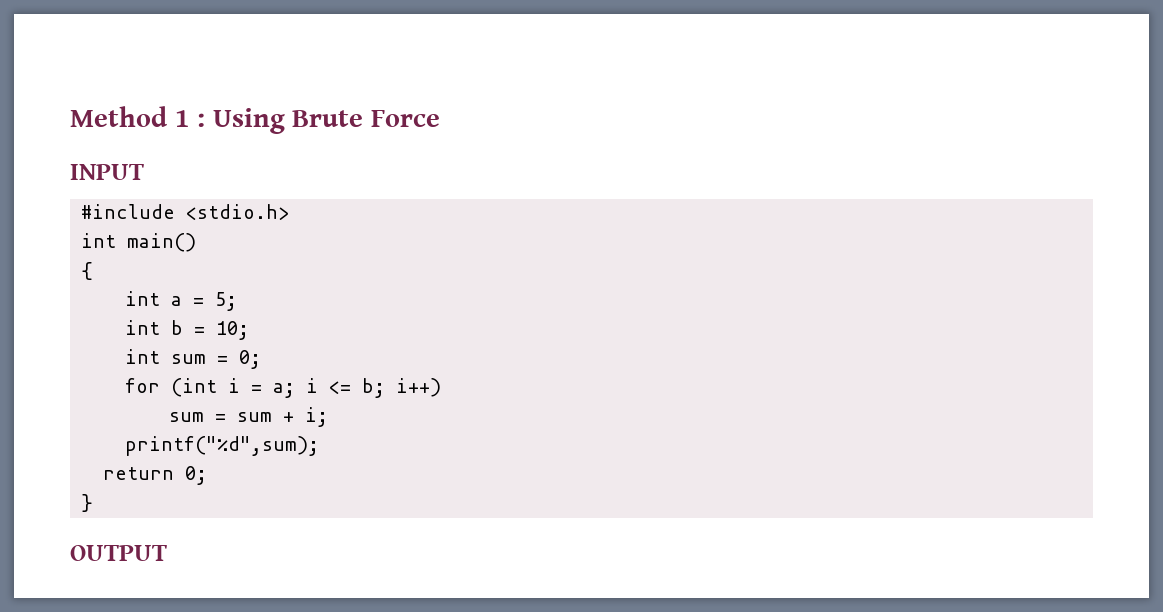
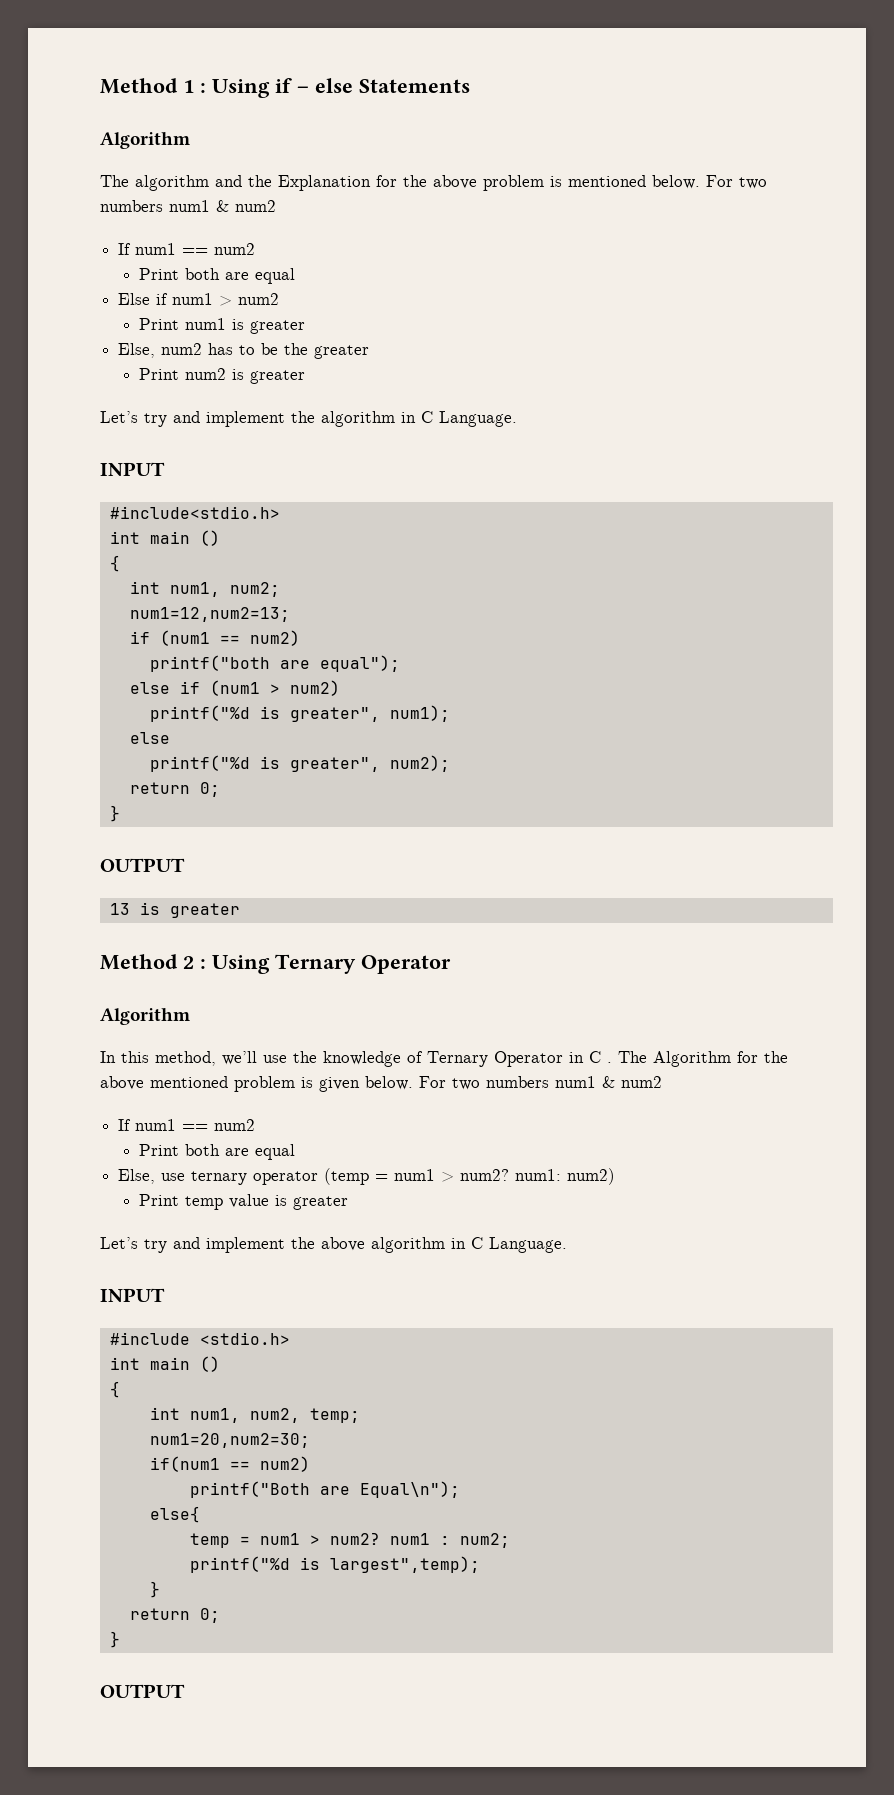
[292,110,440,127] Brute Force -> [275,78,470,93] [100,132,190,149] [100,175,767,191] [100,200,276,212] [118,243,256,255] [138,268,295,284] [118,293,280,306] [138,318,305,334] [118,343,370,359] [138,368,305,384] [100,411,517,427] [100,462,165,476] [109,506,280,519] [109,530,220,546] [109,555,120,572] [129,581,280,597] [129,607,290,622] [129,630,300,646] [149,655,400,672] [129,680,340,696] [149,705,450,722] [129,732,170,744] [149,755,450,772] [129,782,220,797] [109,805,120,822] [100,858,185,872] [109,902,240,918] [100,954,451,974] [100,1008,190,1025] [100,1051,788,1067] [100,1076,662,1092] [118,1119,256,1131] [138,1144,295,1160] [118,1168,616,1185] [138,1194,348,1210] [100,1237,567,1253] if – else Statements // Algorithm // The algorithm and the Explanation for the above problem is mentioned below. For two numbers num1 & num2 // If num1 == num2 // Print both are equal // Else if num1 > num2 // Print num1 is greater // Else, num2 has to be the greater // Print num2 is greater // Let’s try and implement the algorithm in C Language. // INPUT // #include<stdio.h> // int main () // { // int num1, num2; // num1=12,num2=13; // if (num1 == num2) // printf("both are equal"); // else if (num1 > num2) // printf("%d is greater", num1); // else // printf("%d is greater", num2); // return 0; // } // OUTPUT // 13 is greater // Method 2 : Using Ternary Operator // Algorithm // In this method, we’ll use the knowledge of Ternary Operator in C . The Algorithm for the above mentioned problem is given below. For two numbers num1 & num2 // If num1 == num2 // Print both are equal // Else, use ternary operator (temp = num1 > num2? num1: num2) // Print temp value is greater // Let’s try and implement the above algorithm in C Language.
[127,233,197,252] [81,262,94,280] [125,291,238,311] [125,320,250,340] [125,349,262,369] [125,378,442,398] [169,407,329,427] [125,436,320,456] main() // { // int a = 5; // int b = 10; // int sum = 0; // for (int i = a; i <= b; i++) // sum = sum + i; // printf("%d",sum); -> [149,1356,220,1372] [109,1381,120,1398] [149,1407,360,1423] [149,1433,310,1448] [149,1456,310,1472] [189,1481,460,1498] [149,1506,200,1523] [189,1533,510,1548] [189,1556,480,1573] [149,1581,160,1598] main () // { // int num1, num2, temp; // num1=20,num2=30; // if(num1 == num2) // printf("Both are Equal\n"); // else{ // temp = num1 > num2? num1 : num2; // printf("%d is largest",temp); // }

